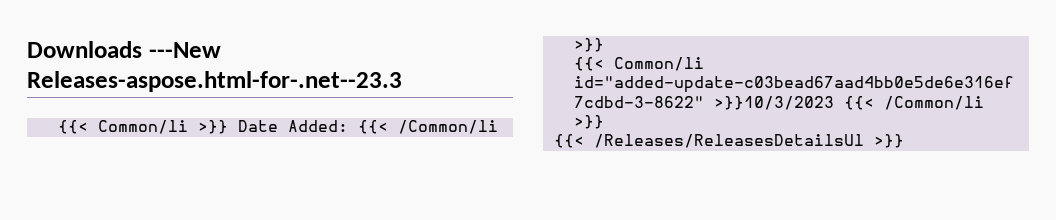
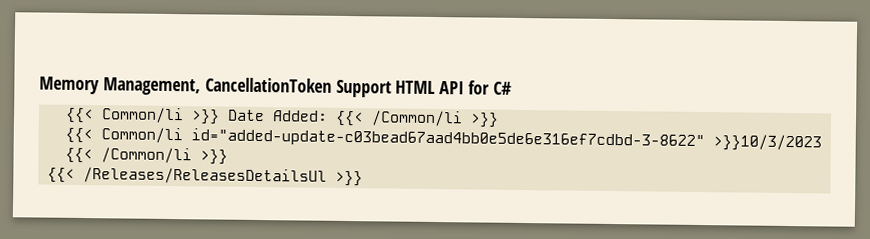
[27,41,221,58] [27,71,402,92] Downloads ---New Releases-aspose.html-for-.net--23.3 -> [39,76,513,98] Memory Management, CancellationToken Support HTML API for C#

